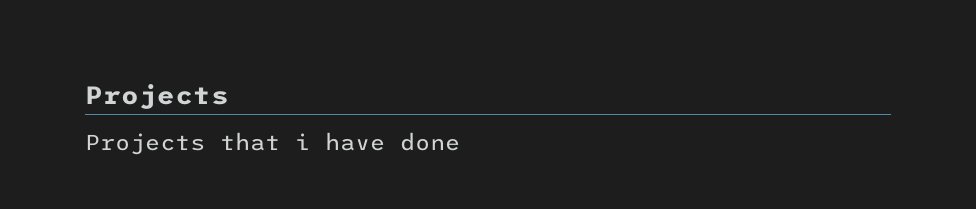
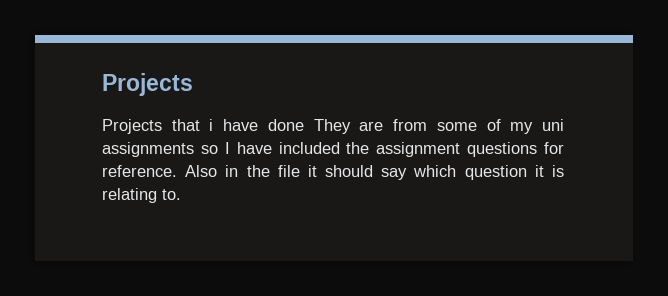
(460, 141) none -> [313,119,564,134] [102,142,564,157] [102,165,564,180] [102,188,181,203] They are from some of my uni assignments so I have included the assignment questions for reference. Also in the file it should say which question it is relating to.

